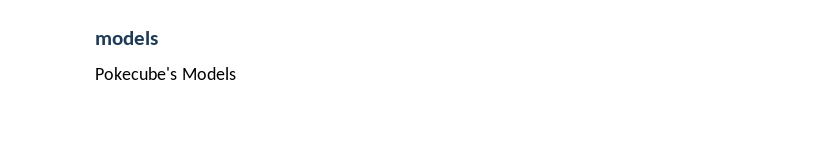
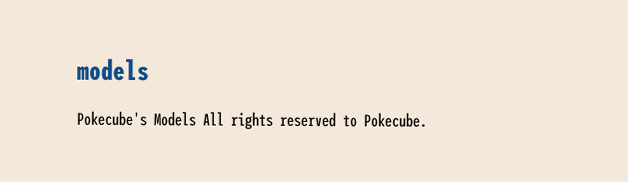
(236, 73) none -> [202,111,427,130] All rights reserved to Pokecube.

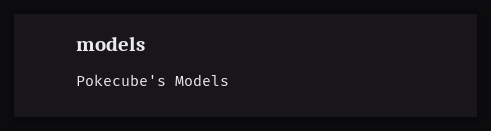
[202,111,427,130] All rights reserved to Pokecube. -> (229, 80) none

